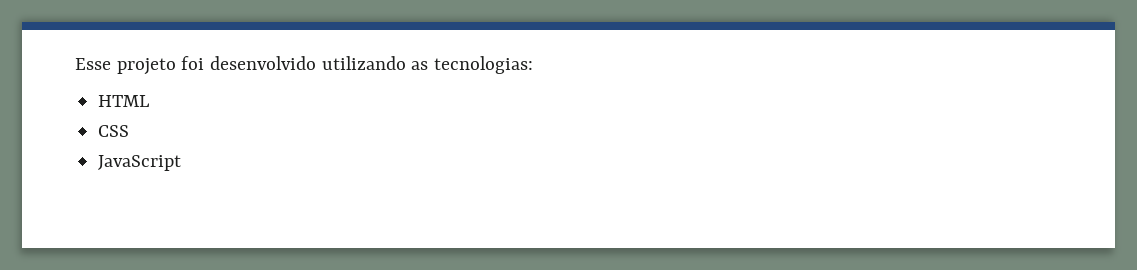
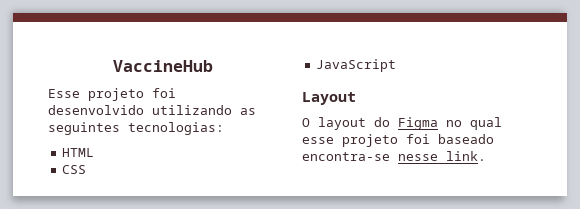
(75, 64) none -> [113,60,213,72] VaccineHub //
(429, 65) none -> [48,122,120,135] seguintes
(182, 163) none -> [302,92,356,105] [302,117,502,130] [302,134,494,147] [302,151,486,161] // Layout // O layout do Figma no qual esse projeto foi baseado encontra-se nesse link.

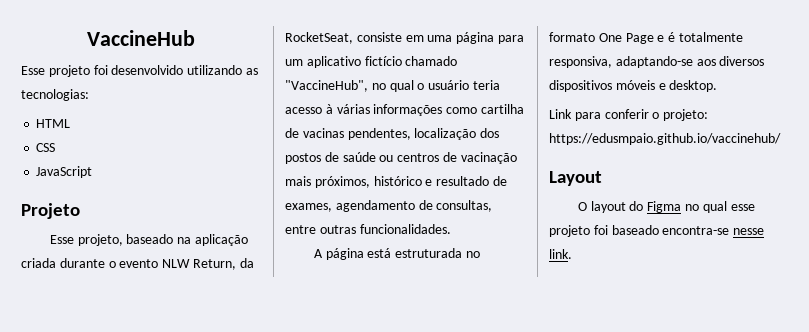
[48,122,120,135] seguintes -> (258, 71) none
(397, 65) none -> [21,203,80,219] [49,234,249,246] [21,258,254,270] [285,32,524,44] [285,56,458,68] [285,80,500,92] [285,104,524,116] [285,128,500,140] [285,152,517,164] [285,176,507,188] [285,200,493,212] [285,224,451,234] [313,248,481,260] [549,32,743,44] [549,56,765,68] [549,80,718,92] [549,109,709,121] [549,133,781,145] // Projeto // Esse projeto, baseado na aplicação criada durante o evento NLW Return, da RocketSeat, consiste em uma página para um aplicativo fictício chamado "VaccineHub", no qual o usuário teria acesso à várias informações como cartilha de vacinas pendentes, localização dos postos de saúde ou centros de vacinação mais próximos, histórico e resultado de exames, agendamento de consultas, entre outras funcionalidades. // A página está estruturada no formato One Page e é totalmente responsiva, adaptando-se aos diversos dispositivos móveis e desktop. // Link para conferir o projeto: https://edusmpaio.github.io/vaccinehub/

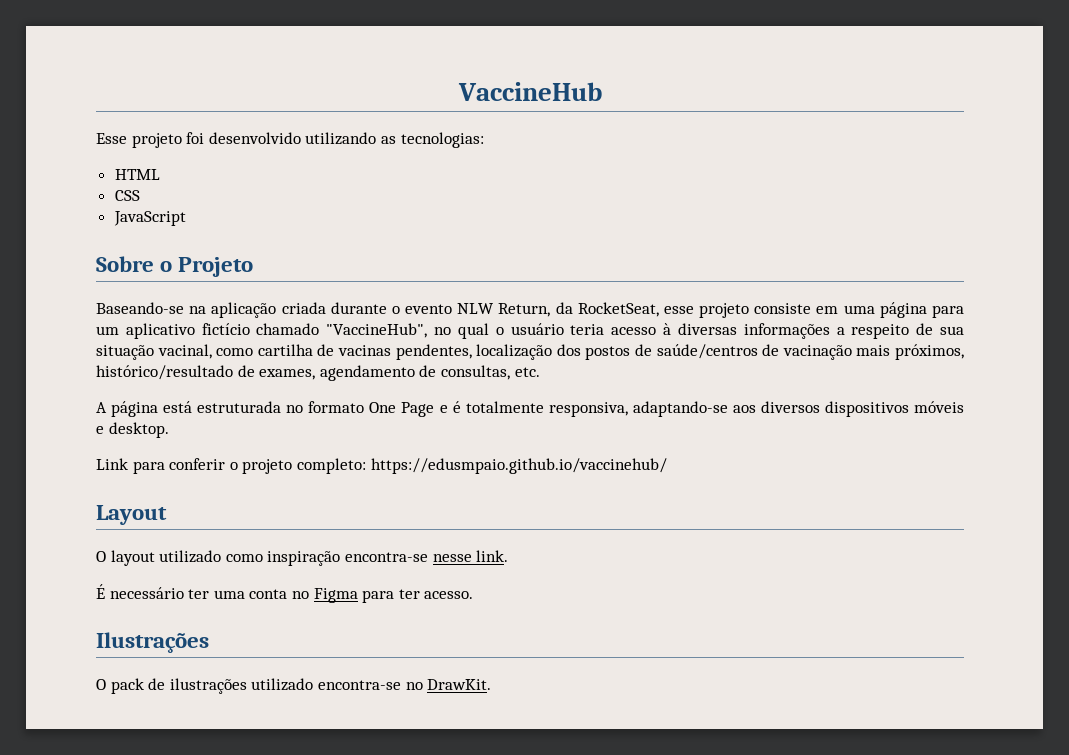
(93, 172) none -> [96,256,173,272] Sobre o
[49,234,174,246] Esse projeto, baseado -> [96,302,184,314] Baseando-se
(353, 38) none -> [663,303,750,318] esse projeto
[336,104,443,116] várias informações -> [677,323,965,339] [96,344,212,360] diversas informações a respeito de sua situação vacinal,
[342,152,440,162] saúde ou centros -> [656,344,758,359] saúde/centros
[373,176,490,186] histórico e resultado -> [96,365,233,380] histórico/resultado
[285,224,451,234] entre outras funcionalidades. -> [514,367,540,377] etc.
[663,109,709,121] projeto: -> [242,458,366,474] projeto completo:
[629,201,755,213] [549,225,765,237] [549,249,572,259] do Figma no qual esse projeto foi baseado encontra-se nesse link. -> [159,550,509,566] [96,584,474,603] [96,632,209,653] [96,678,492,694] utilizado como inspiração encontra-se nesse link. // É necessário ter uma conta no Figma para ter acesso. // Ilustrações // O pack de ilustrações utilizado encontra-se no DrawKit.

